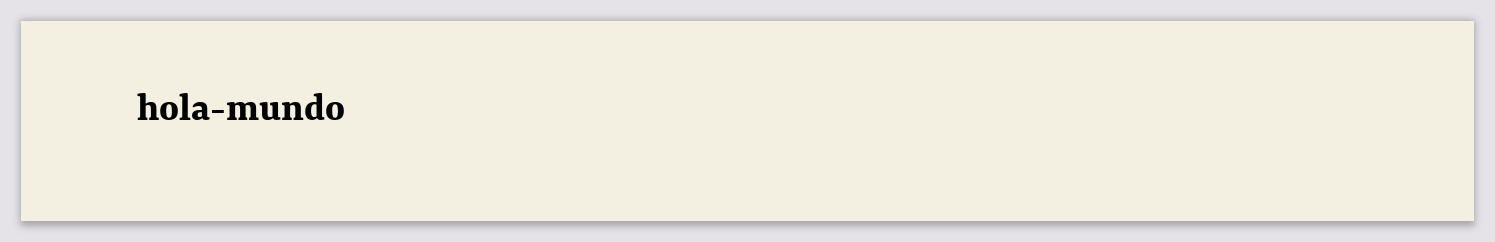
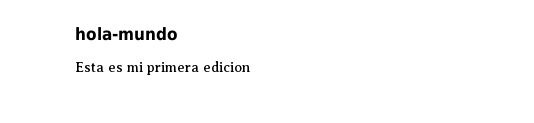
(345, 106) none -> [75,61,250,75] // Esta es mi primera edicion

